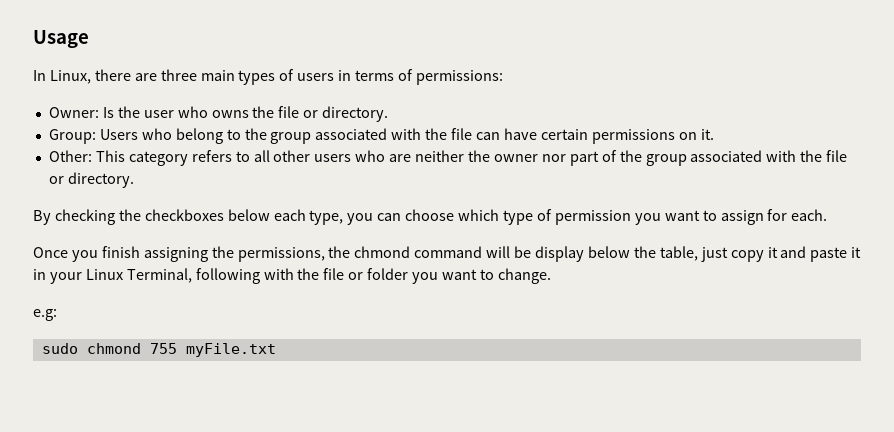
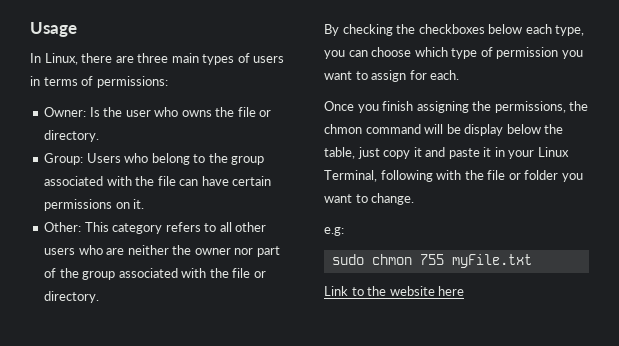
[354,246,411,258] chmond -> [324,124,362,134] chmon
[86,343,141,354] chmond -> [371,254,412,265] chmon
(276, 350) none -> [324,286,465,296] // Link to the website here

